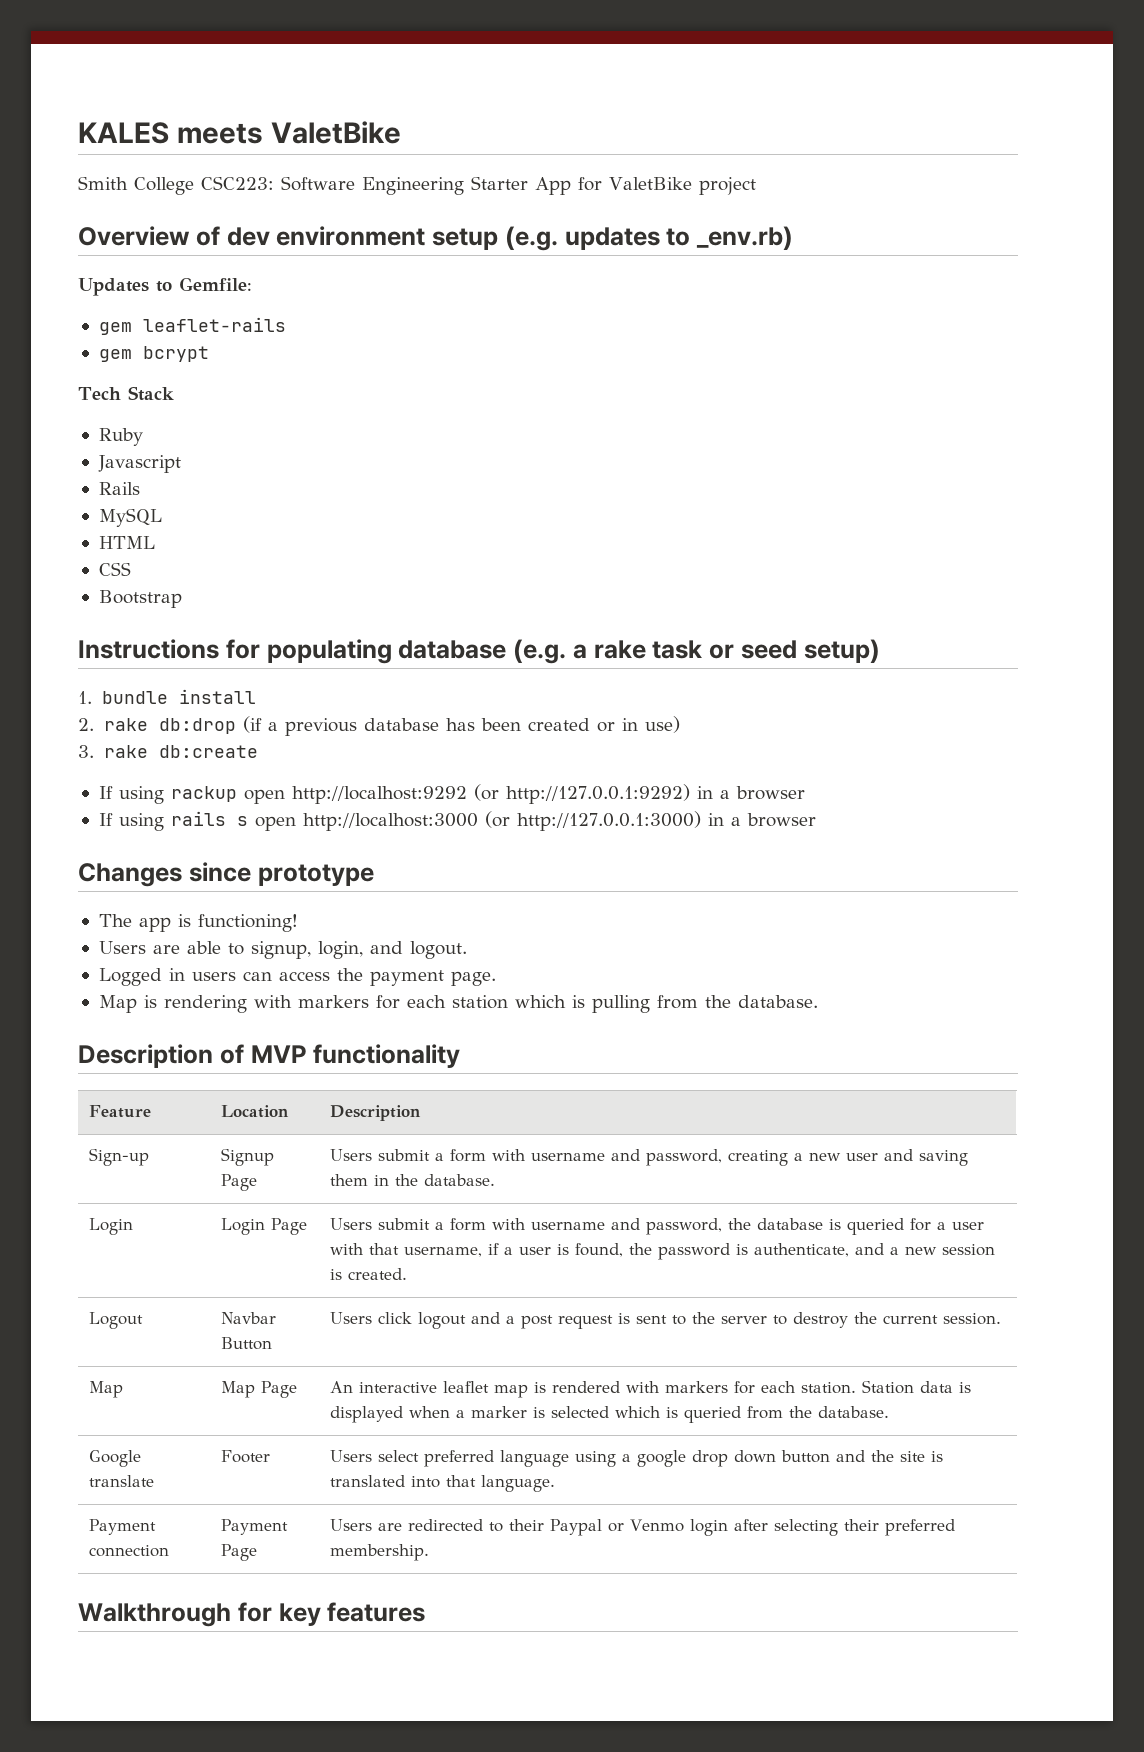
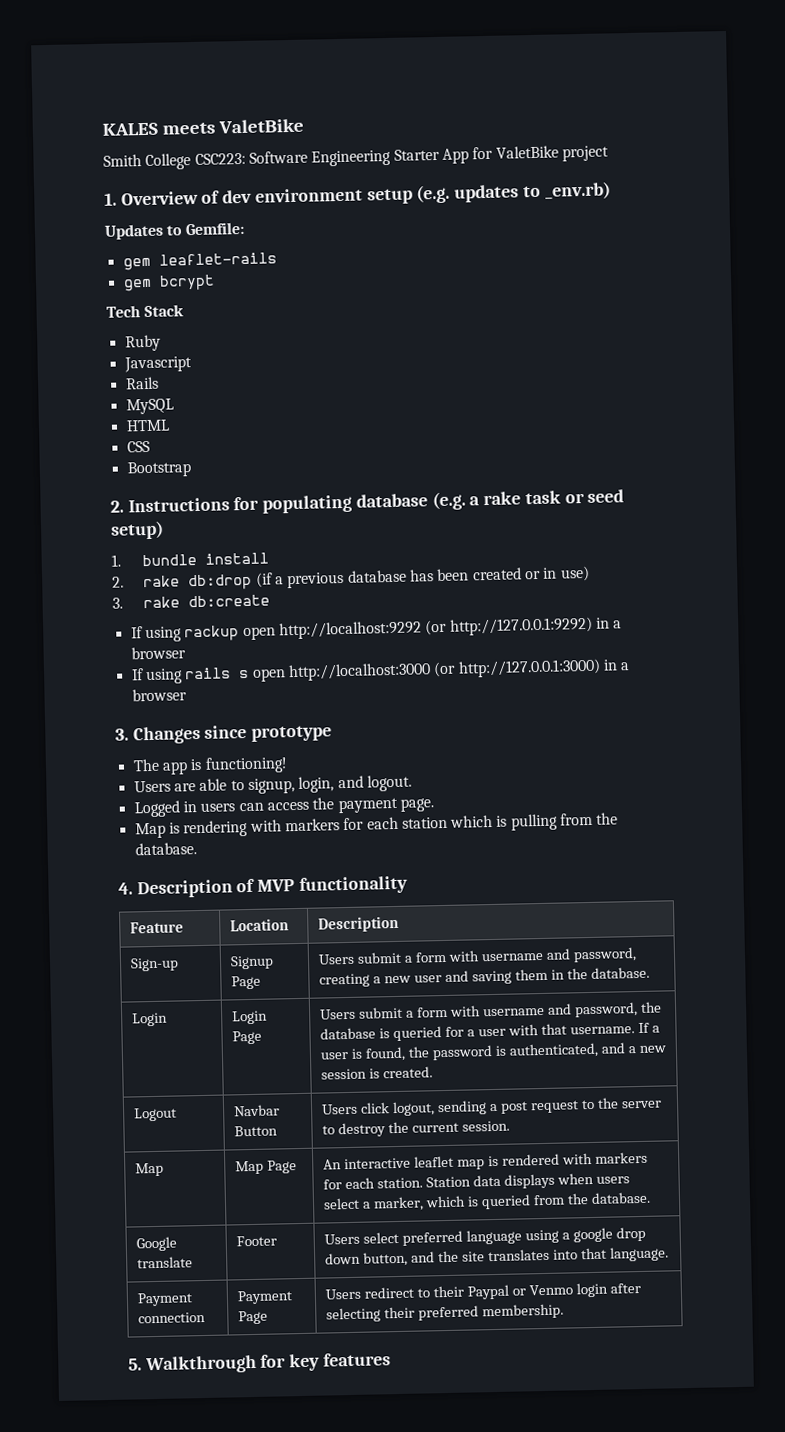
(756, 186) none -> [104,192,117,206] 1.
(182, 599) none -> [110,500,124,513] 2.
(816, 820) none -> [115,728,129,741] 3.
(818, 1001) none -> [118,882,133,895] 4.
[404,1243,500,1257] username, if -> [569,1022,650,1035] username. If
[754,1243,850,1257] authenticate, -> [508,1042,599,1059] authenticated,
[418,1312,501,1329] logout and -> [392,1100,488,1117] logout, sending
[618,1313,668,1324] is sent -> (579, 1107) none
[959,1382,972,1393] [330,1406,610,1423] is displayed when a marker is selected -> [503,1172,630,1189] [323,1196,425,1212] displays when users select a marker,
[781,1450,831,1463] button -> [363,1251,409,1267] button,
[931,1451,944,1462] [330,1475,406,1487] is translated -> [487,1248,550,1262] translates
[378,1519,484,1531] are redirected -> [364,1286,415,1299] redirect
(430, 1552) none -> [128,1358,142,1371] 5.

